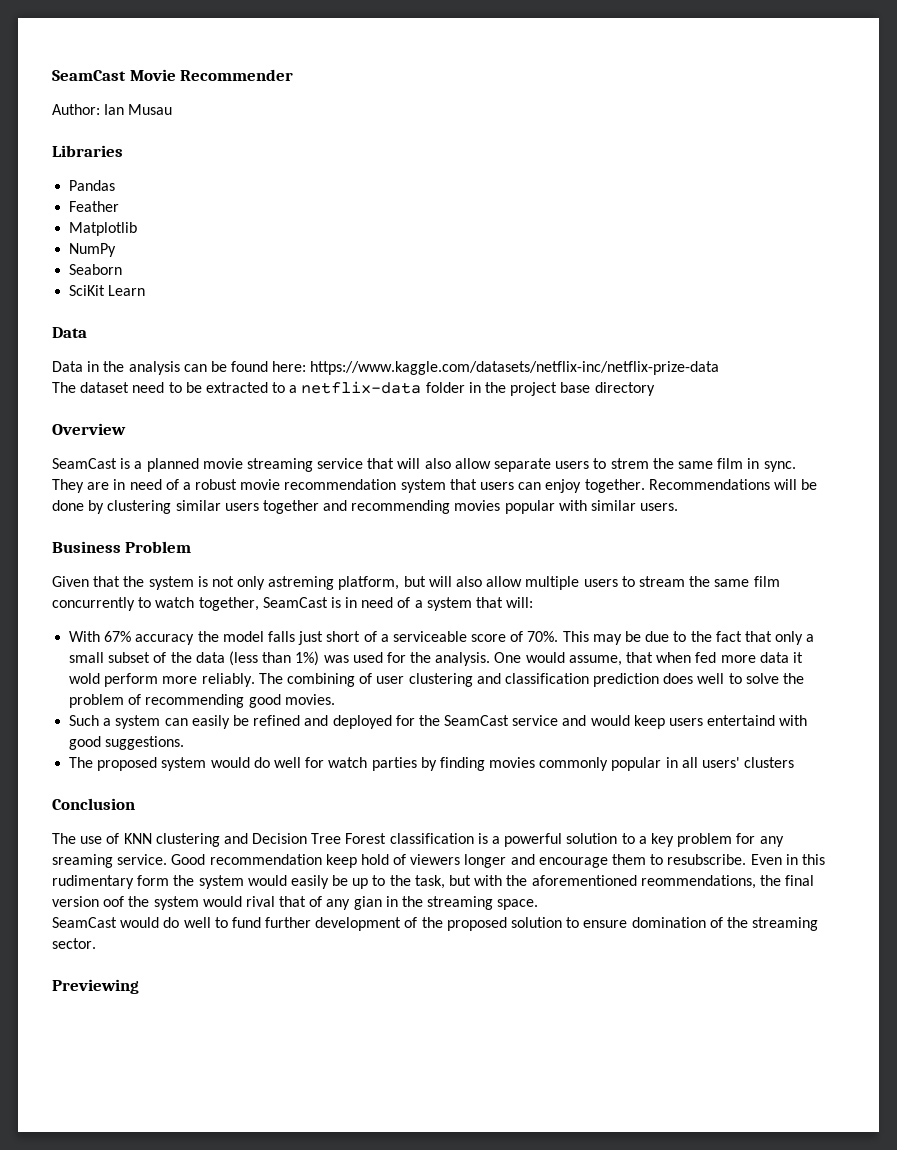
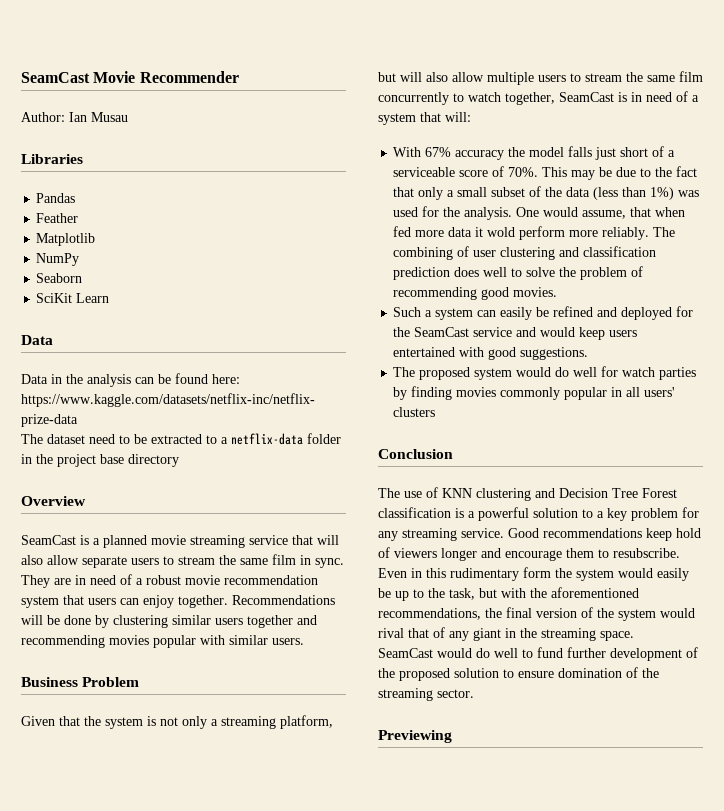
[610,458,649,469] strem -> [178,556,215,565] stream
[268,576,335,590] astreming -> [211,716,276,729] a streaming
[707,715,776,726] entertaind -> [393,347,456,357] entertained
[52,854,113,868] sreaming -> [402,528,457,541] streaming
[209,854,322,865] recommendation -> [543,528,642,538] recommendations
[640,875,756,889] reommendations, -> [378,608,481,620] recommendations,
[103,896,125,907] oof -> [581,607,593,618] of
[353,896,382,910] gian -> [473,628,501,641] giant

